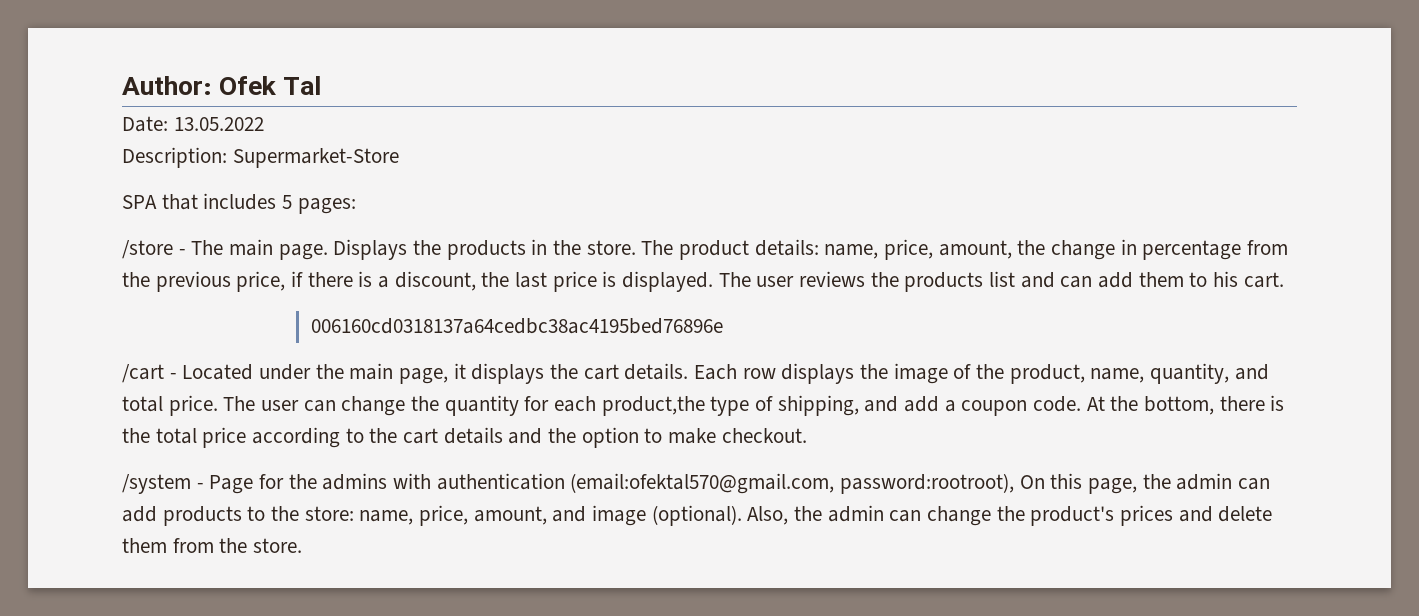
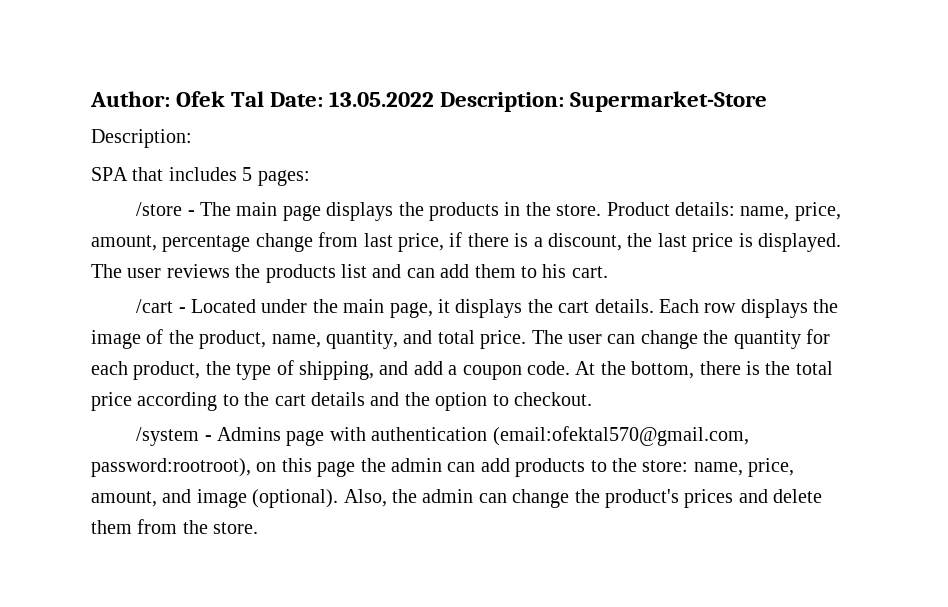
(322, 85) // -> (265, 99) none
[122,147,399,168] // Description: Supermarket-Store -> [440,91,768,112] [91,129,192,148] Description: Supermarket-Store // Description:
[278,239,408,260] page. Displays -> [282,202,394,221] page displays
[641,240,750,260] The product -> [606,202,670,216] Product
[1017,239,1289,260] [122,271,231,292] the change in percentage from the previous -> [162,232,393,252] percentage change from last
[311,318,724,334] // 006160cd0318137a64cedbc38ac4195bed76896e -> (608, 272) none
[601,396,705,416] product,the -> [133,361,231,380] product, the
[668,428,717,444] make -> (509, 400) none
[209,473,388,494] Page for the admins -> [216,427,325,446] Admins page
[1019,473,1138,494] On this page, -> [256,458,356,477] on this page

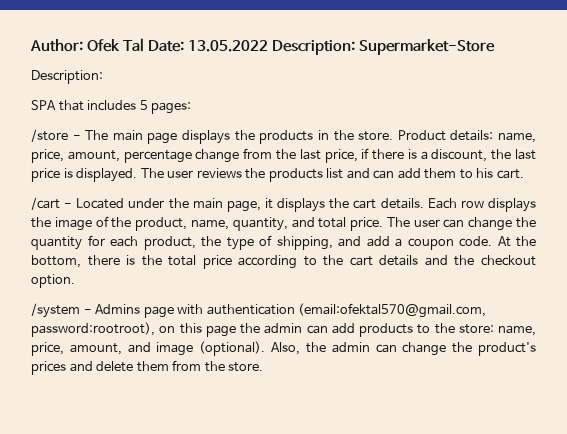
(359, 239) none -> [275,149,296,160] the
[435,392,592,411] option to checkout. -> [481,255,537,266] [31,274,75,288] checkout option.

